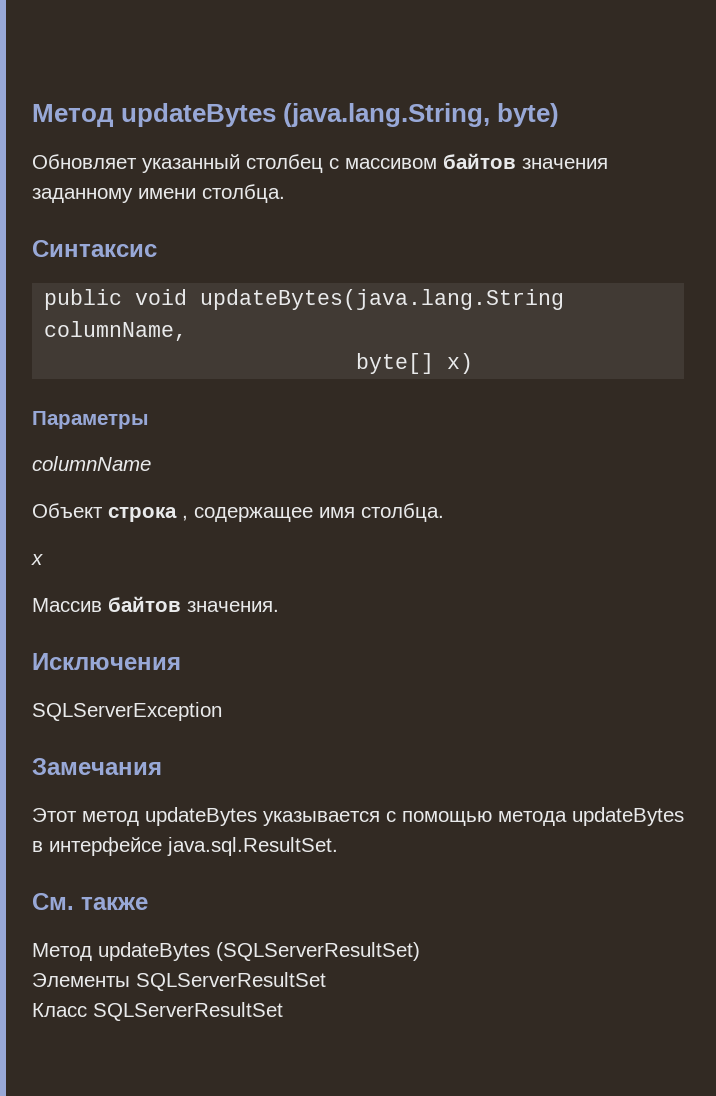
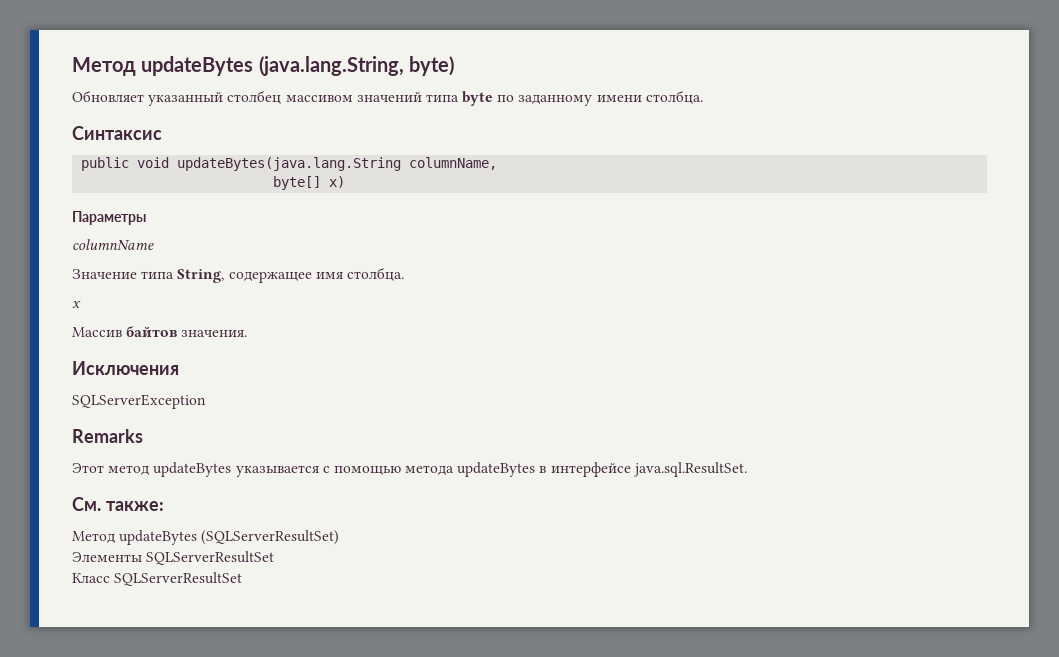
[329,153,608,169] с массивом байтов значения -> [285,91,515,106] массивом значений типа byte по
[32,503,188,522] Объект строка , -> [72,269,225,283] Значение типа String,
[32,758,162,775] Замечания -> [72,429,143,443] Remarks
[81,897,148,910] также -> [105,501,164,511] также:

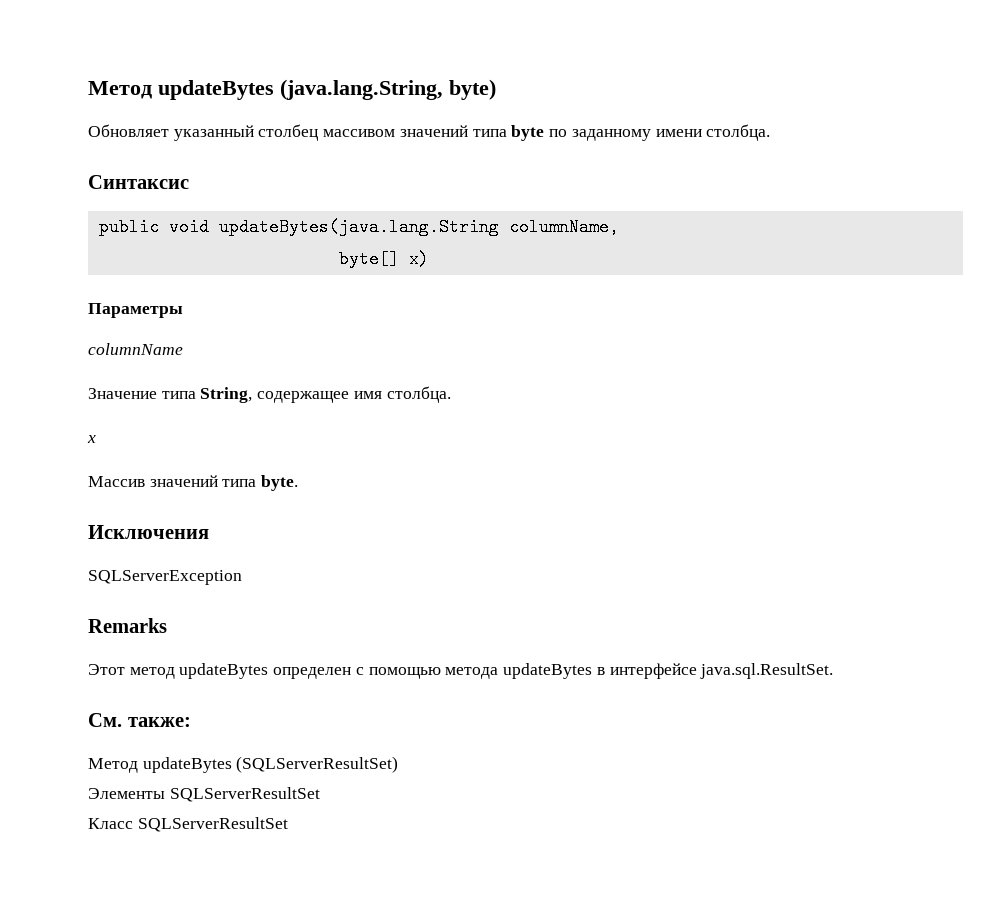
[126,326,248,337] байтов значения. -> [149,475,299,491] значений типа byte.
[235,465,319,477] указывается -> [273,667,352,679] определен

